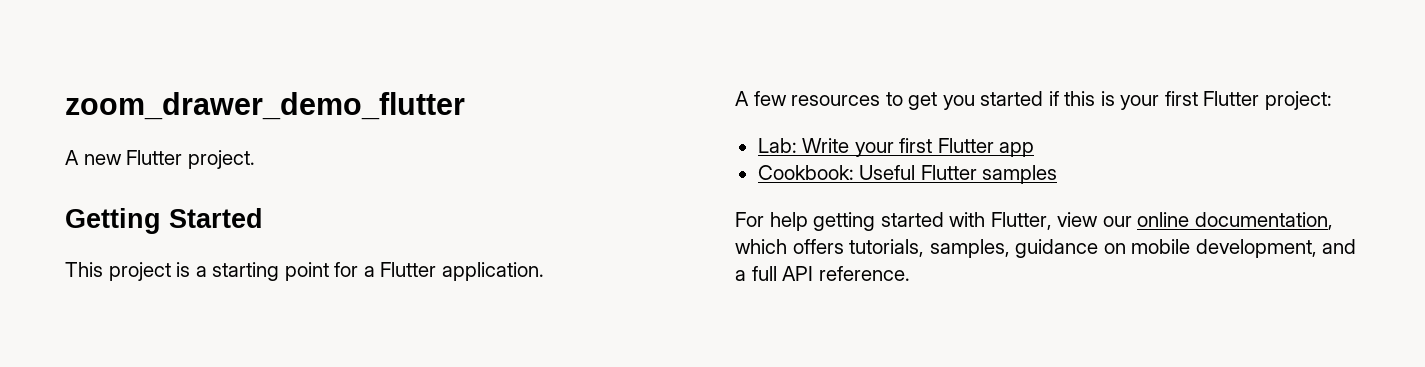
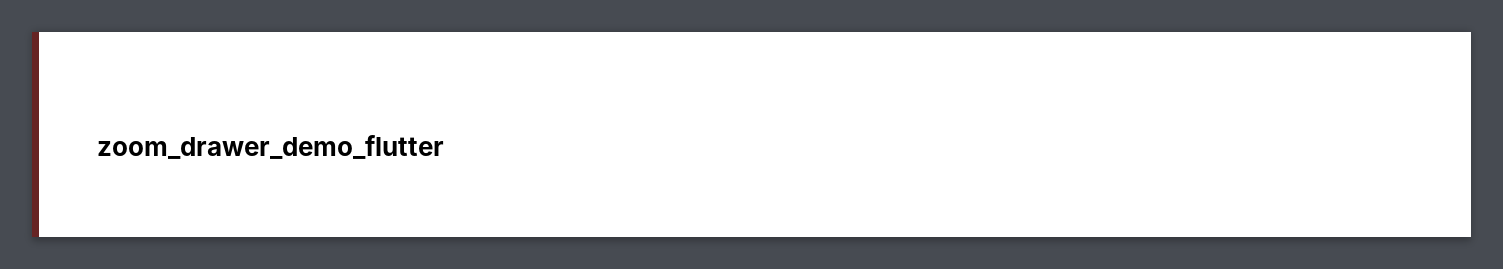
[65,150,255,169] [65,208,263,234] [65,262,544,281] [735,91,1332,110] [757,138,1035,157] [757,165,1058,184] [735,212,1333,231] [735,239,1357,258] [735,266,910,281] // A new Flutter project. // Getting Started // This project is a starting point for a Flutter application. // A few resources to get you started if this is your first Flutter project: // Lab: Write your first Flutter app // Cookbook: Useful Flutter samples // For help getting started with Flutter, view our online documentation, which offers tutorials, samples, guidance on mobile development, and a full API reference. -> (444, 147) none

